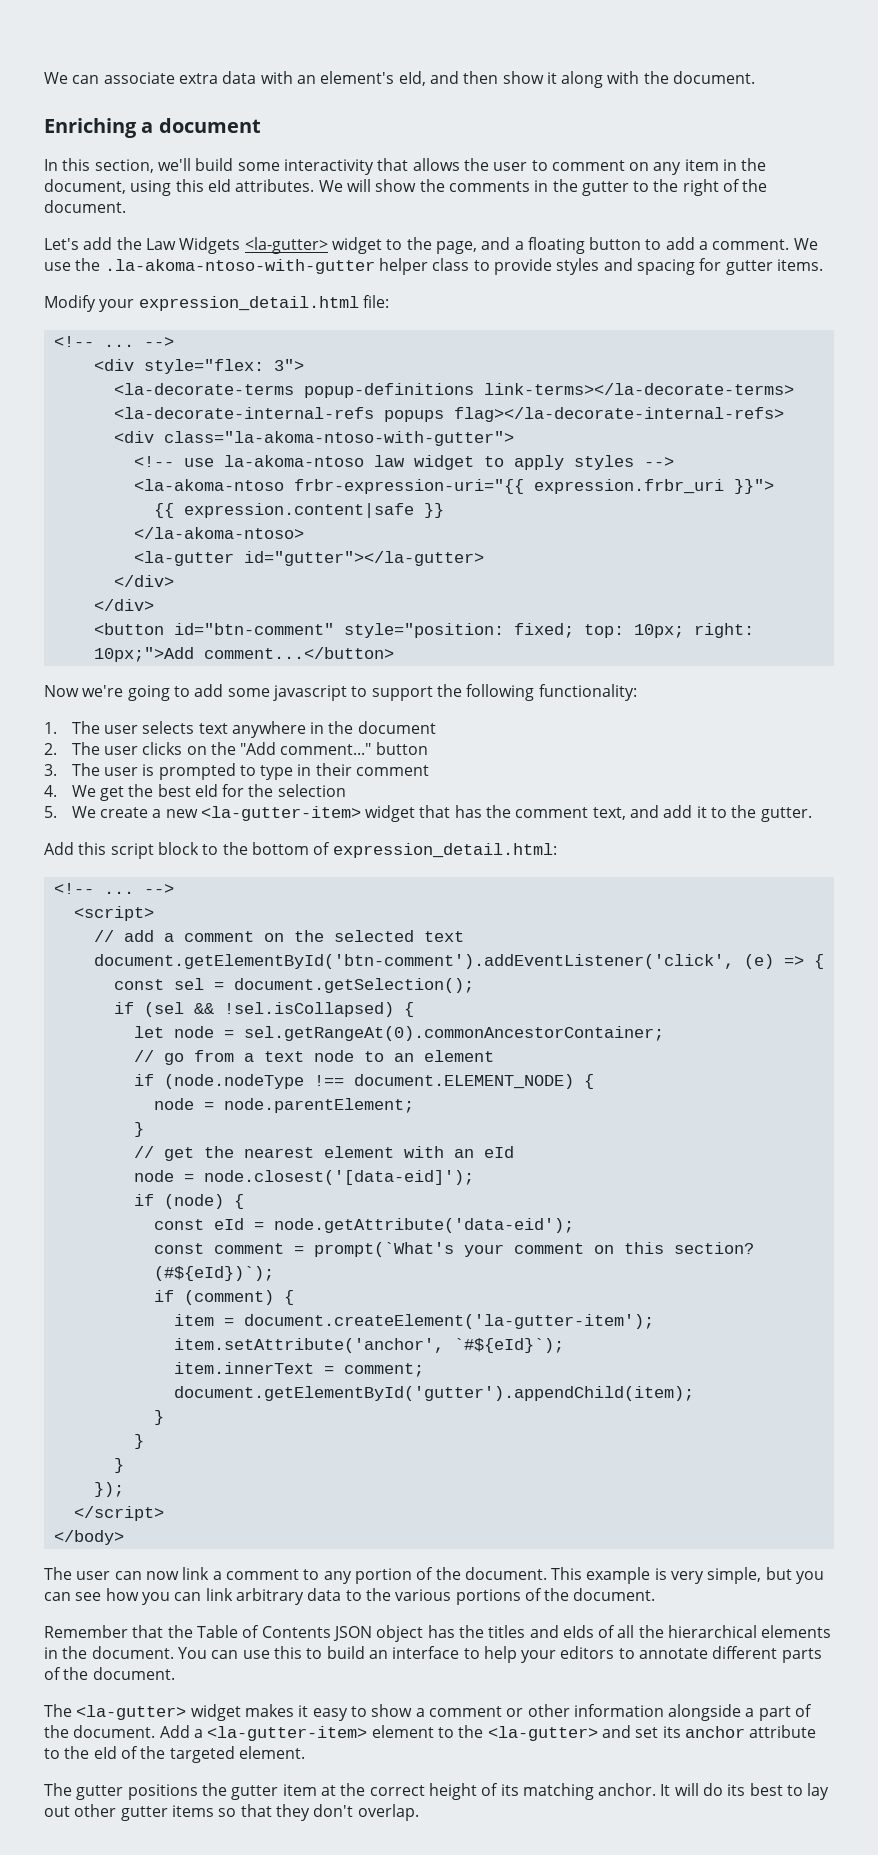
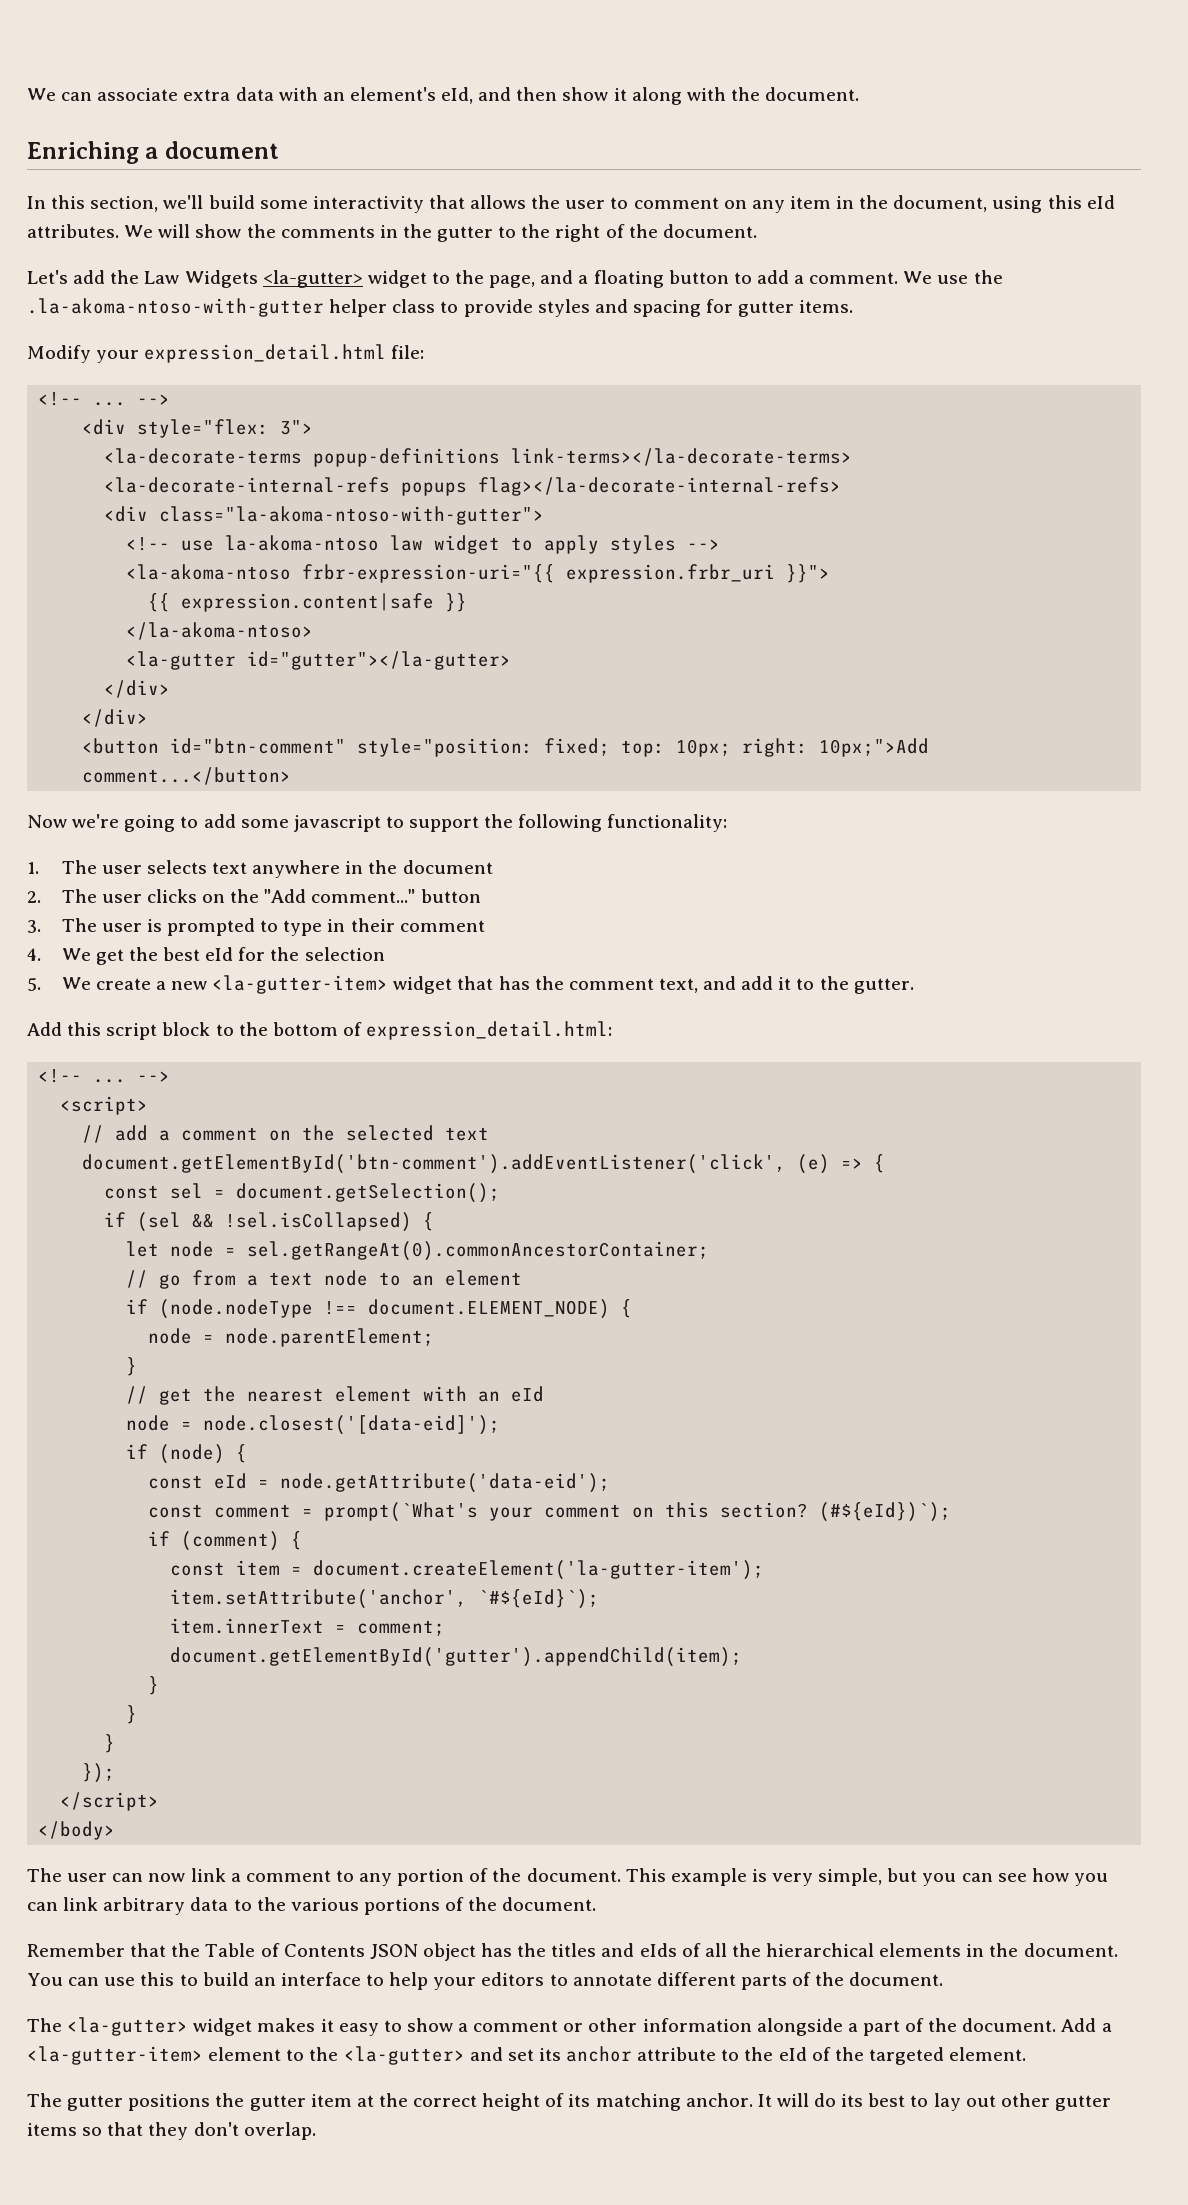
(294, 1297) none -> [170,1562,226,1576] const

